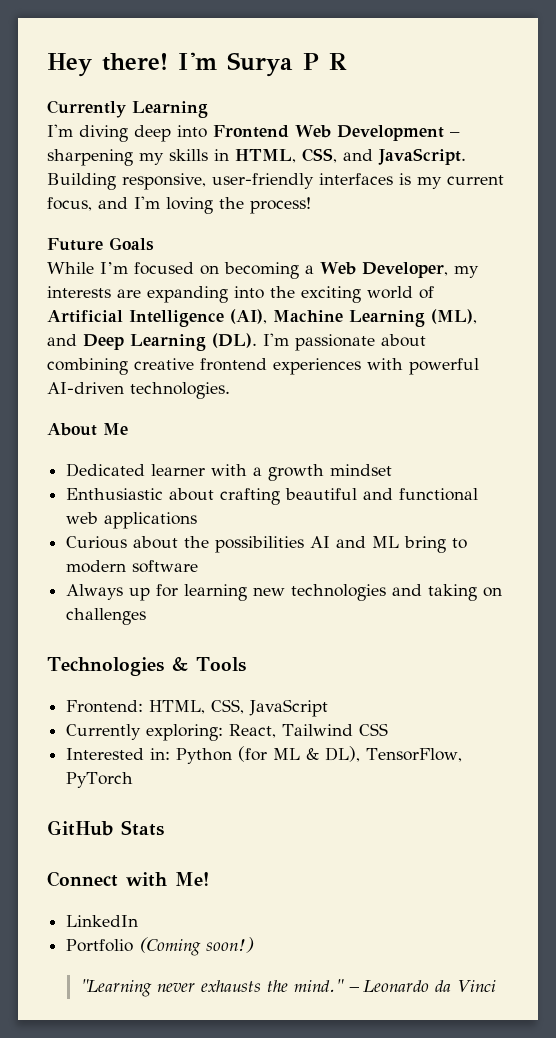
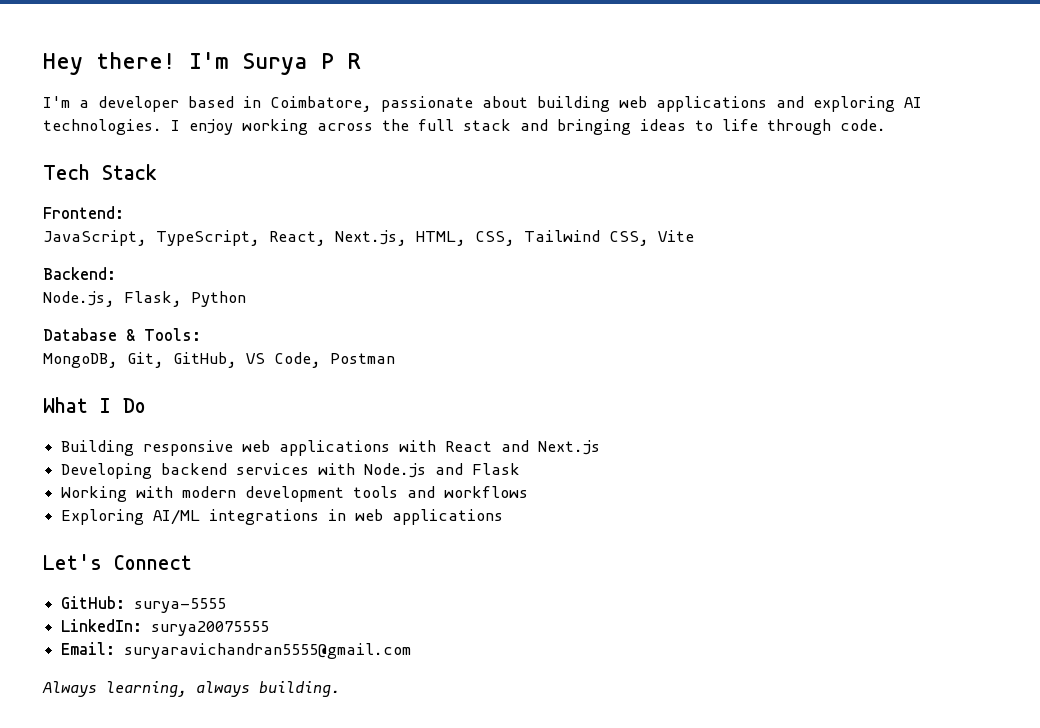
[47,100,208,118] [47,124,460,142] [47,148,466,166] [47,173,504,190] [47,196,311,214] [47,237,154,251] [47,262,479,279] [47,286,434,303] [47,309,477,327] [47,333,426,351] [47,358,479,375] [47,382,230,399] [47,423,128,436] [66,463,393,481] [66,488,479,505] [66,512,198,529] [66,536,468,553] [66,560,199,573] [66,584,503,601] [66,608,147,625] [47,657,246,676] [66,699,329,717] [66,723,389,741] [66,746,463,764] [66,772,134,788] [47,820,164,836] [47,871,209,887] [66,915,139,927] [66,937,255,956] [79,979,496,997] Currently Learning // I'm diving deep into Frontend Web Development – sharpening my skills in HTML, CSS, and JavaScript. Building responsive, user-friendly interfaces is my current focus, and I'm loving the process! // Future Goals // While I’m focused on becoming a Web Developer, my interests are expanding into the exciting world of Artificial Intelligence (AI), Machine Learning (ML), and Deep Learning (DL). I'm passionate about combining creative frontend experiences with powerful AI-driven technologies. // About Me // Dedicated learner with a growth mindset // Enthusiastic about crafting beautiful and functional web applications // Curious about the possibilities AI and ML bring to modern software // Always up for learning new technologies and taking on challenges // Technologies & Tools // Frontend: HTML, CSS, JavaScript // Currently exploring: React, Tailwind CSS // Interested in: Python (for ML & DL), TensorFlow, PyTorch // GitHub Stats // Connect with Me! // LinkedIn // Portfolio (Coming soon!) // "Learning never exhausts the mind." – Leonardo da Vinci -> [43,96,922,112] [43,119,886,135] [43,164,157,180] [43,206,124,219] [43,230,694,246] [43,267,116,280] [43,291,246,307] [43,328,201,341] [43,352,395,368] [43,397,146,413] [61,440,601,456] [61,463,521,479] [61,486,529,502] [61,509,504,525] [43,554,192,570] [61,596,227,613] [61,619,270,636] [61,642,412,659] [42,681,340,697] I'm a developer based in Coimbatore, passionate about building web applications and exploring AI technologies. I enjoy working across the full stack and bringing ideas to life through code. // Tech Stack // Frontend: // JavaScript, TypeScript, React, Next.js, HTML, CSS, Tailwind CSS, Vite // Backend: // Node.js, Flask, Python // Database & Tools: // MongoDB, Git, GitHub, VS Code, Postman // What I Do // Building responsive web applications with React and Next.js // Developing backend services with Node.js and Flask // Working with modern development tools and workflows // Exploring AI/ML integrations in web applications // Let's Connect // GitHub: surya-5555 // LinkedIn: surya20075555 // Email: suryaravichandran5555@gmail.com // Always learning, always building.

